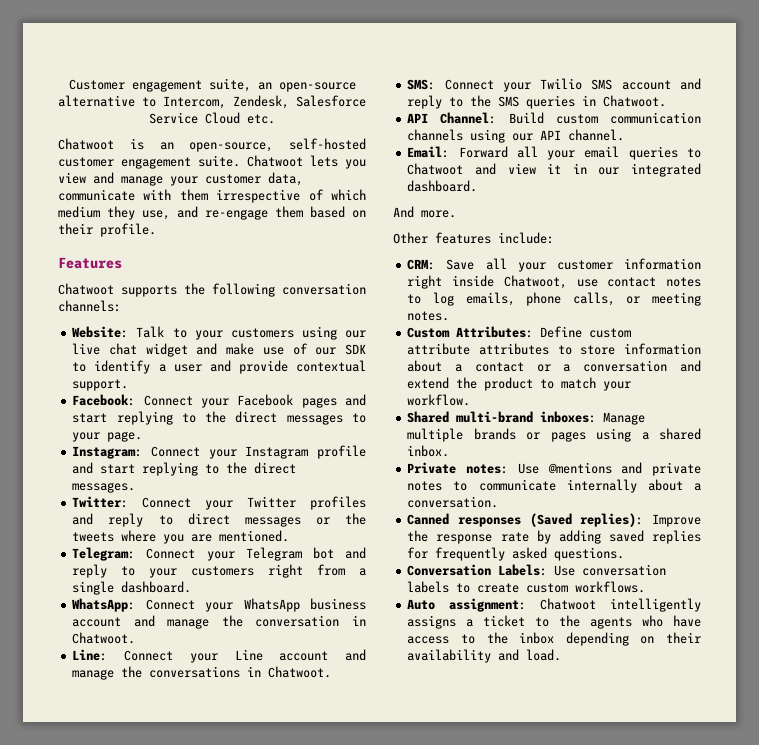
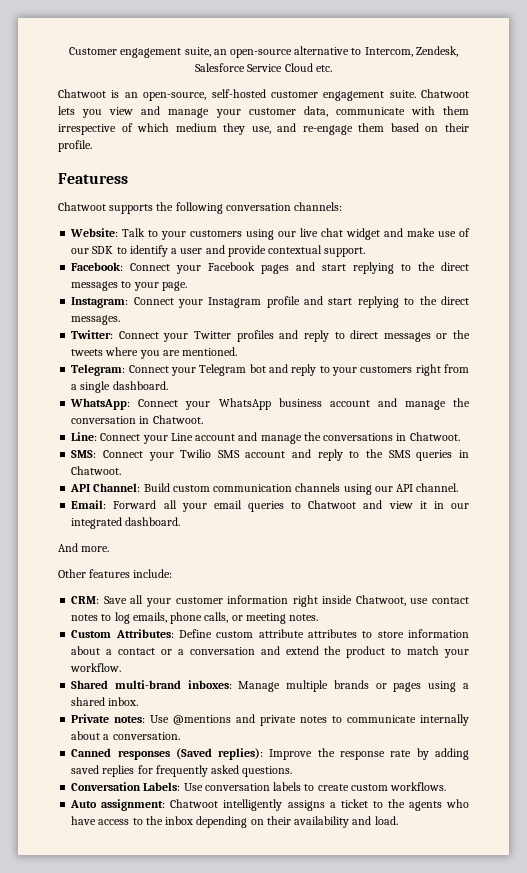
[58,257,122,269] Features -> [58,173,128,184] Featuress

